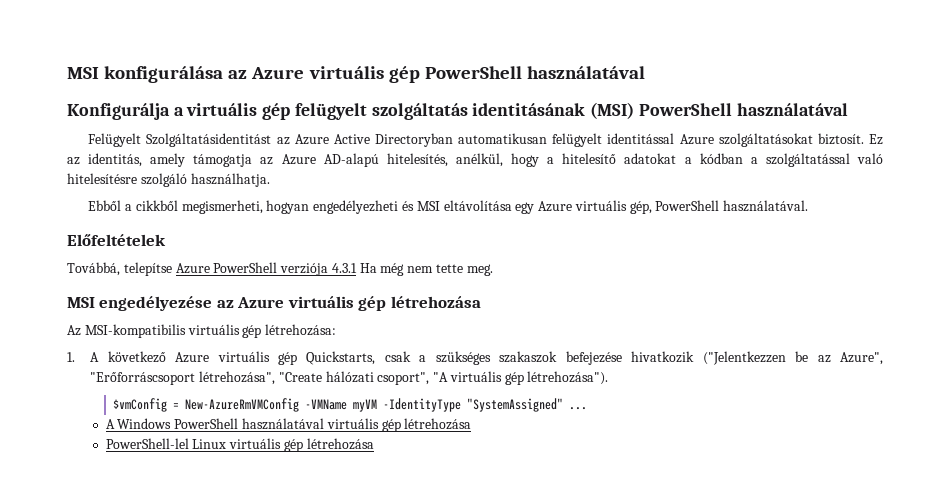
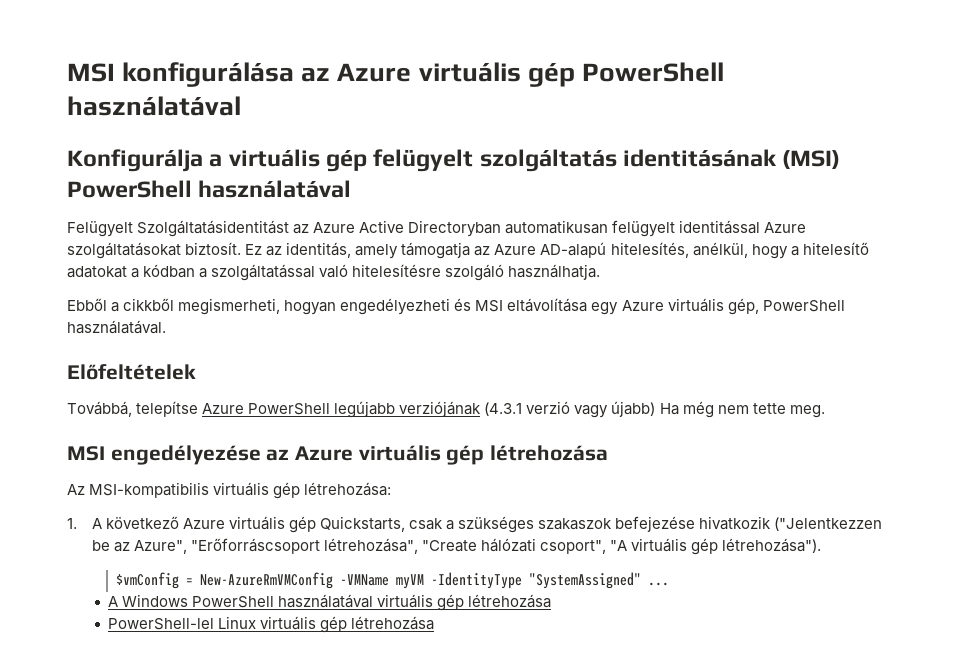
[280,263,357,276] verziója 4.3.1 -> [334,401,656,418] legújabb verziójának (4.3.1 verzió vagy újabb)

